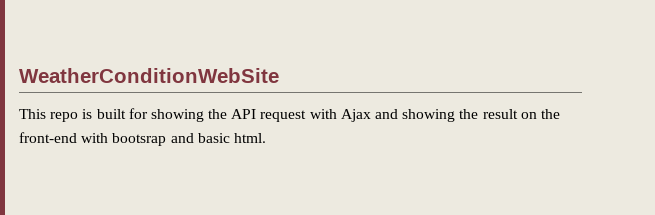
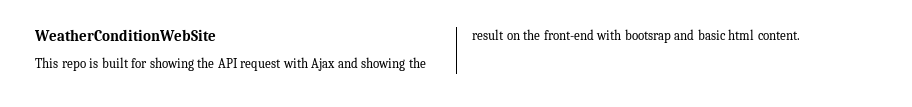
[233,133,266,143] html. -> [728,29,800,40] html content.

